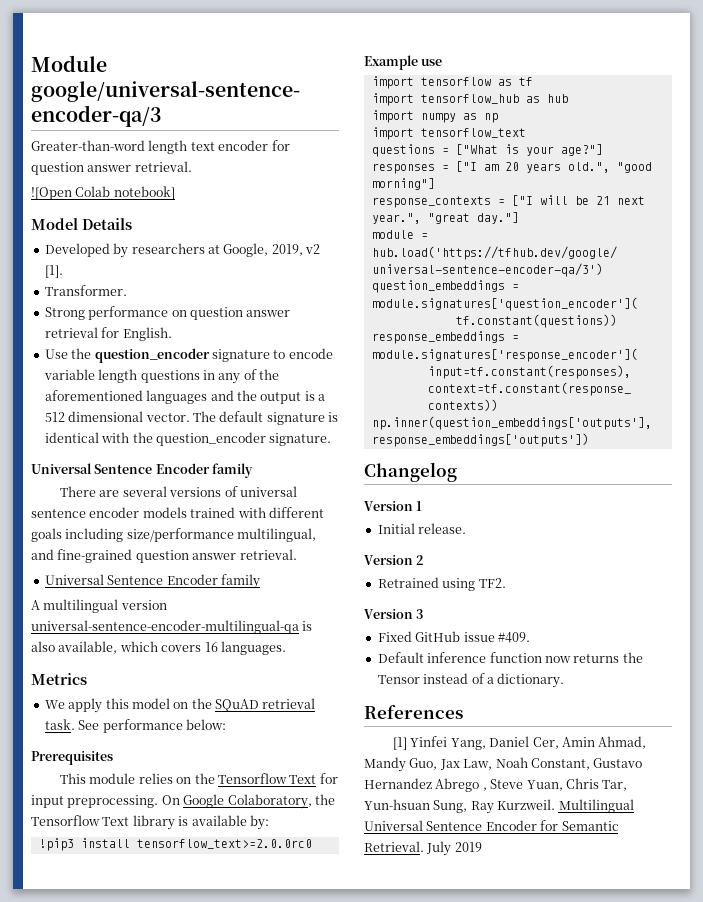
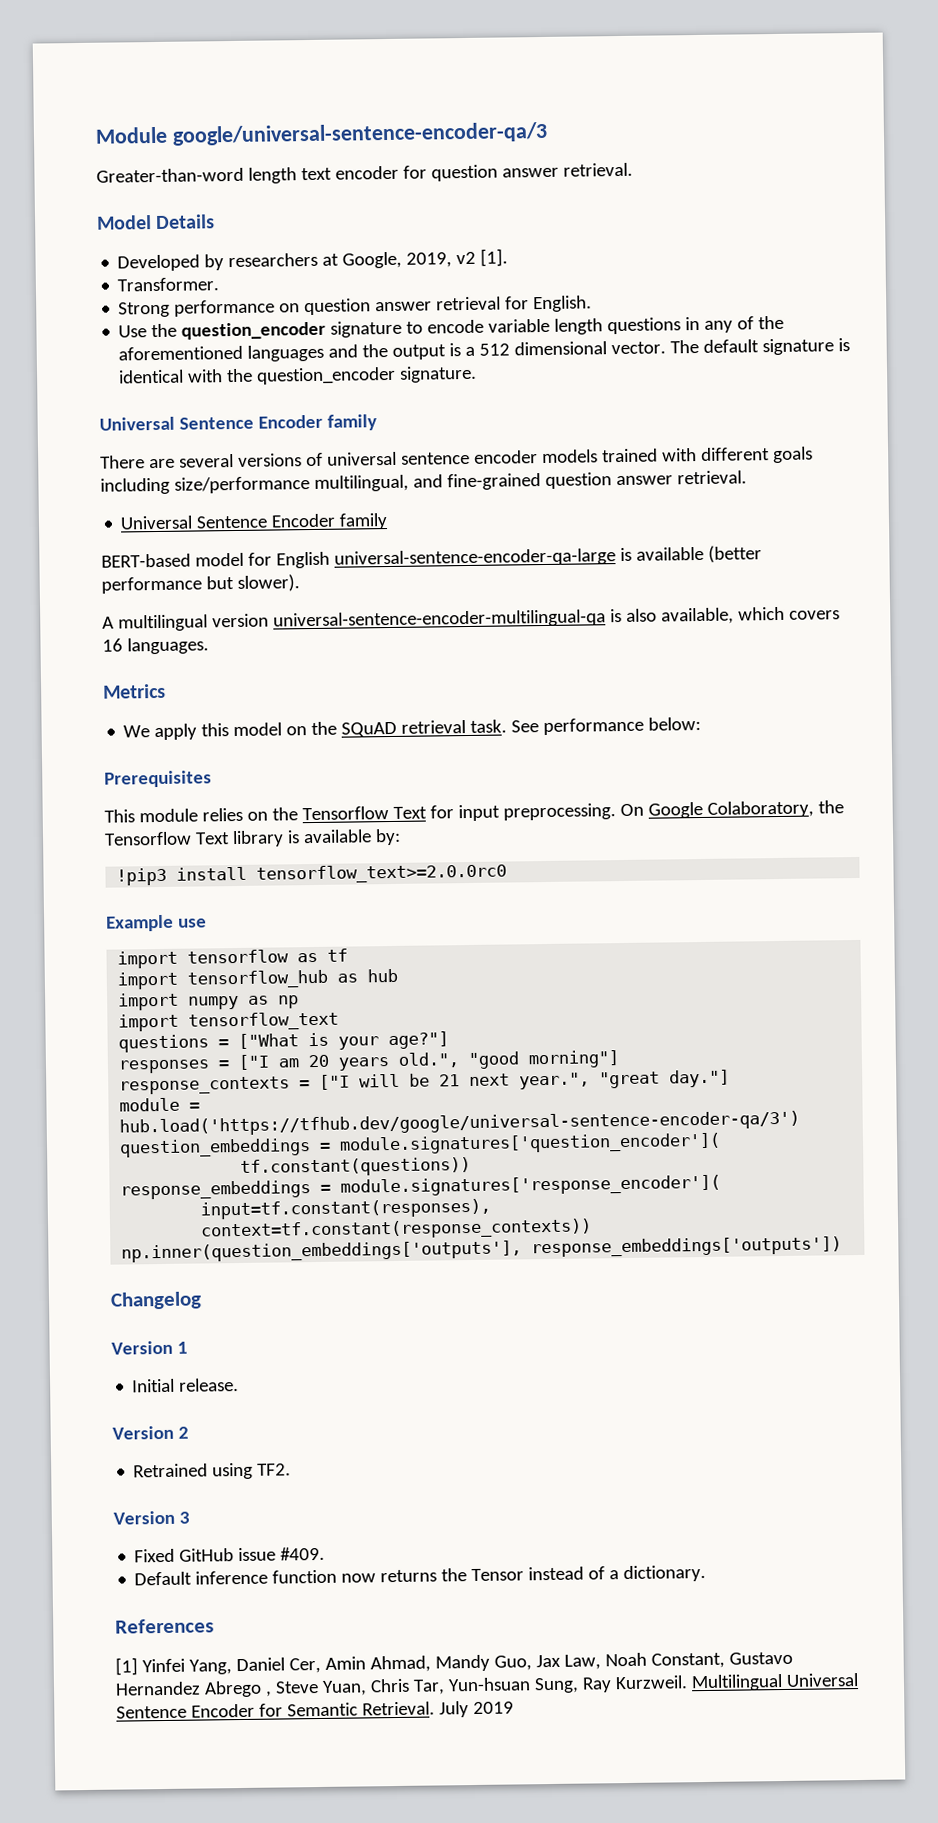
[31,186,175,200] // ![Open Colab notebook] -> (633, 169) none
(260, 581) none -> [101,545,762,569] [101,574,300,594] // BERT-based model for English universal-sentence-encoder-qa-large is available (better performance but slower).

